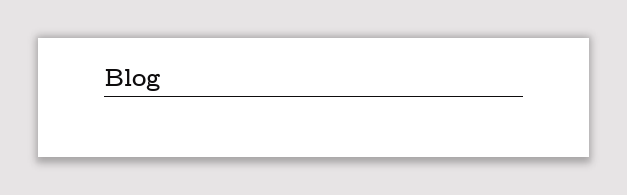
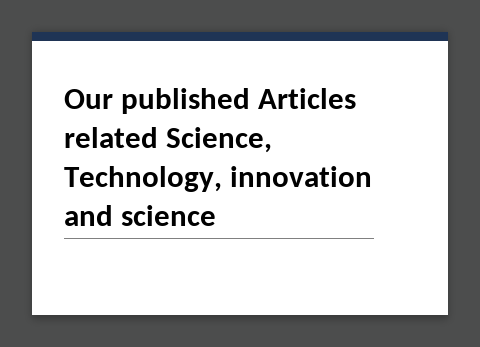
[104,69,160,91] Blog -> [64,88,357,114] [64,127,273,153] [64,166,373,192] [64,205,217,226] Our published Articles related Science, Technology, innovation and science

